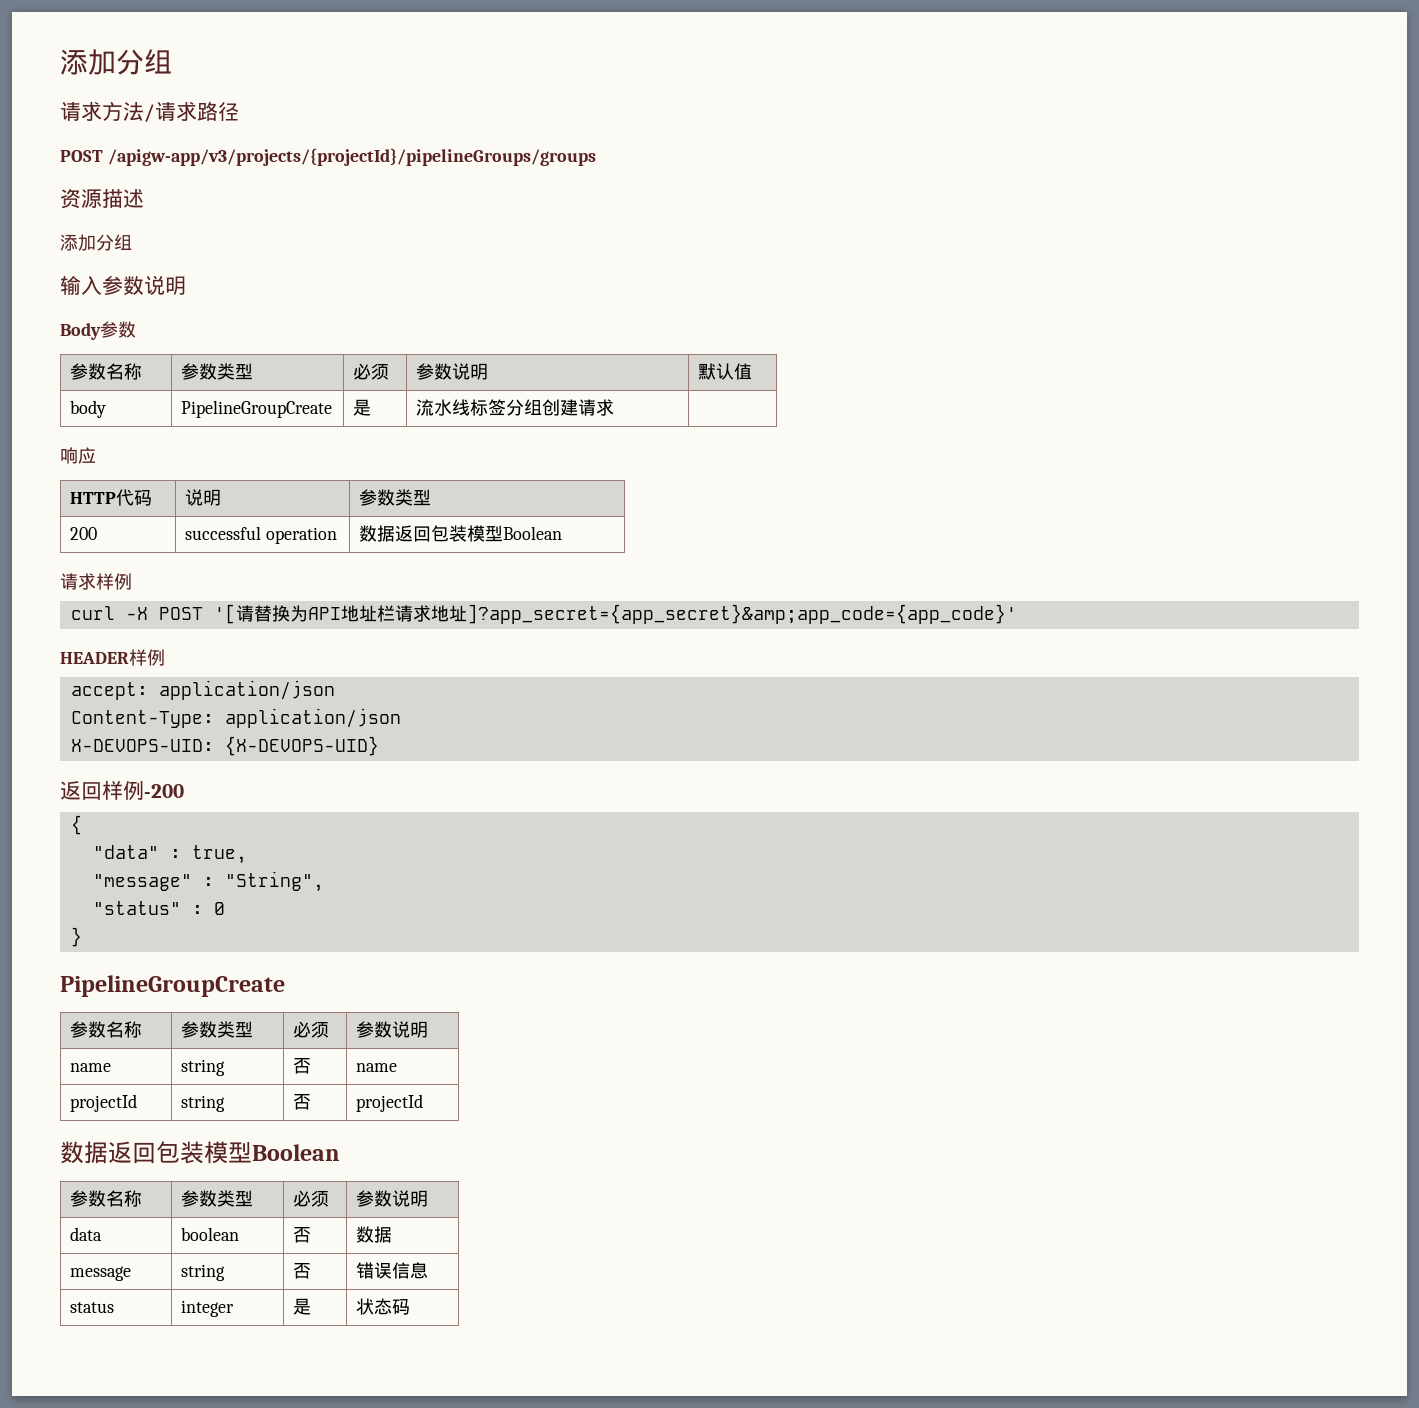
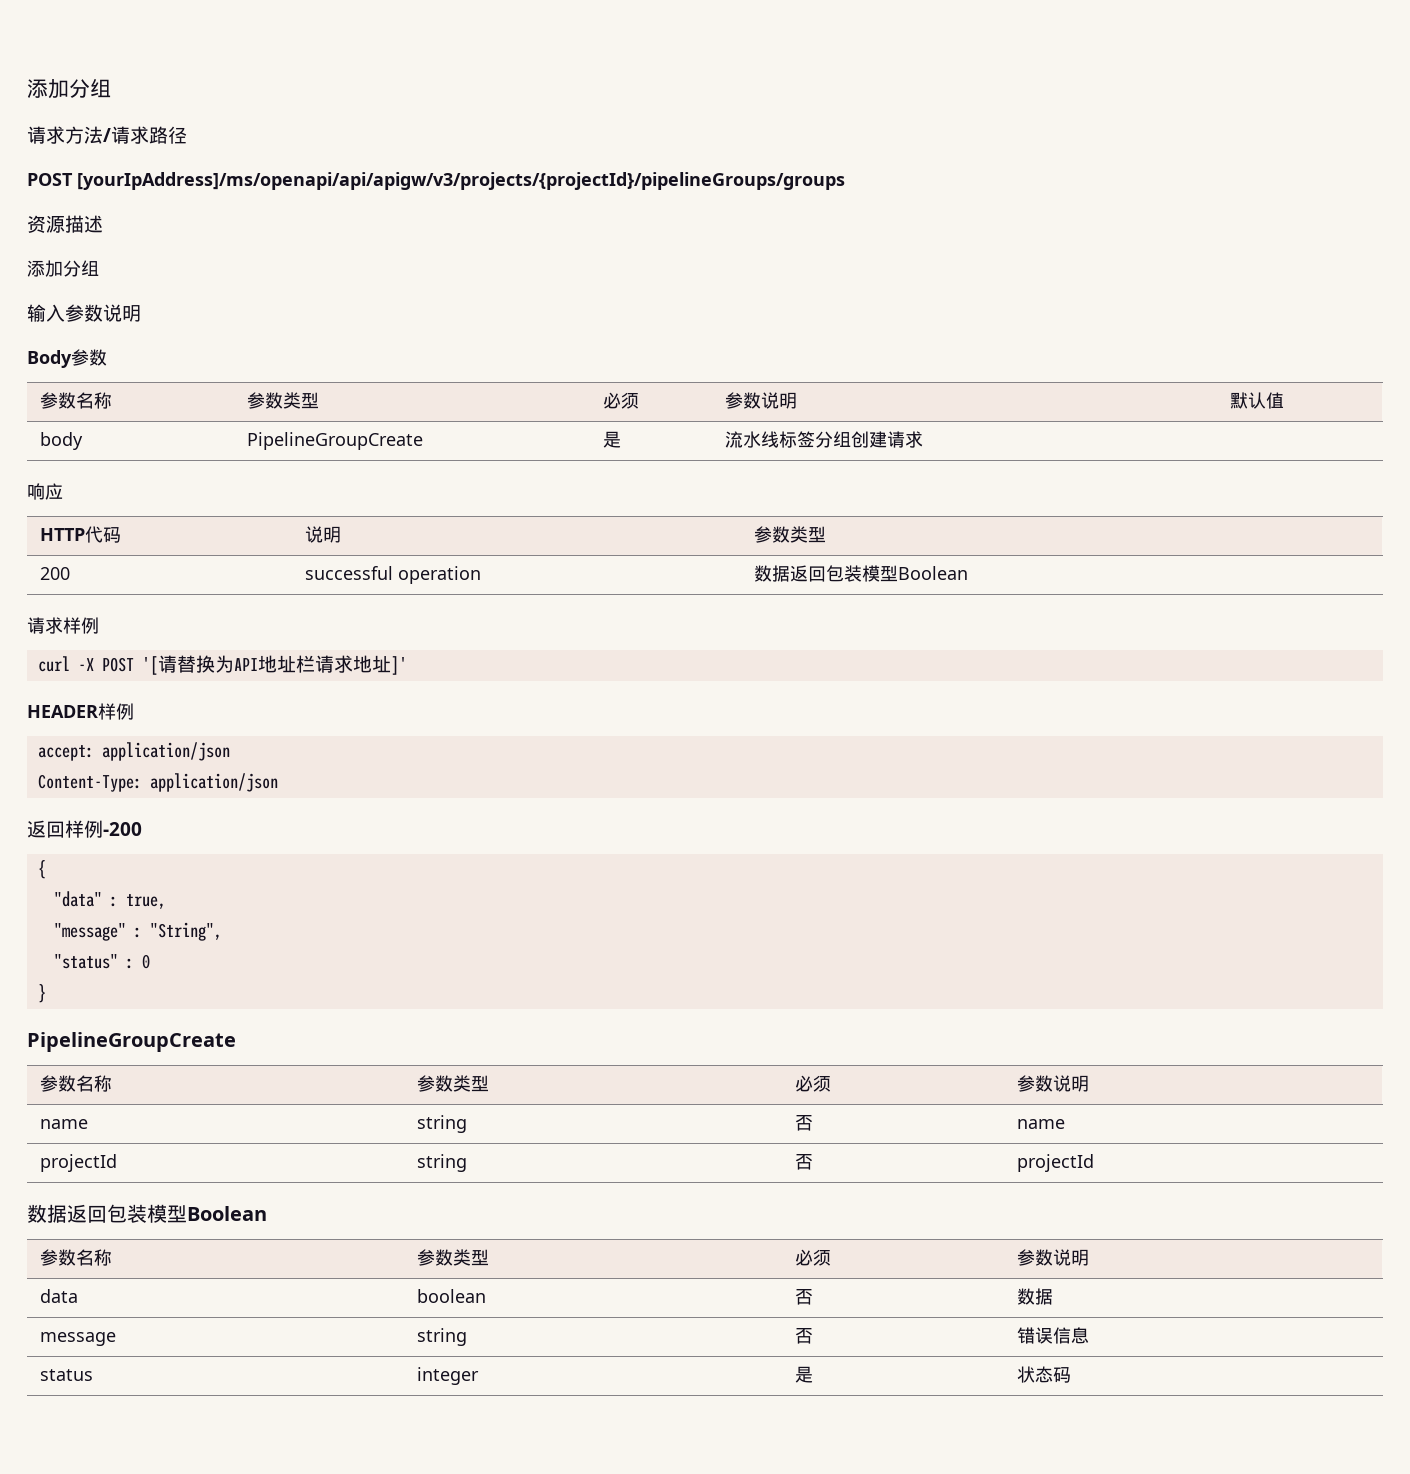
[107,148,596,166] /apigw-app/v3/projects/{projectId}/pipelineGroups/groups -> [77,172,845,190] [yourIpAddress]/ms/openapi/api/apigw/v3/projects/{projectId}/pipelineGroups/groups
[466,604,1017,624] ]?app_secret={app_secret}&amp;app_code={app_code}' -> [390,656,407,675] ]'
[70,736,379,756] // X-DEVOPS-UID: {X-DEVOPS-UID} -> (278, 782) none

